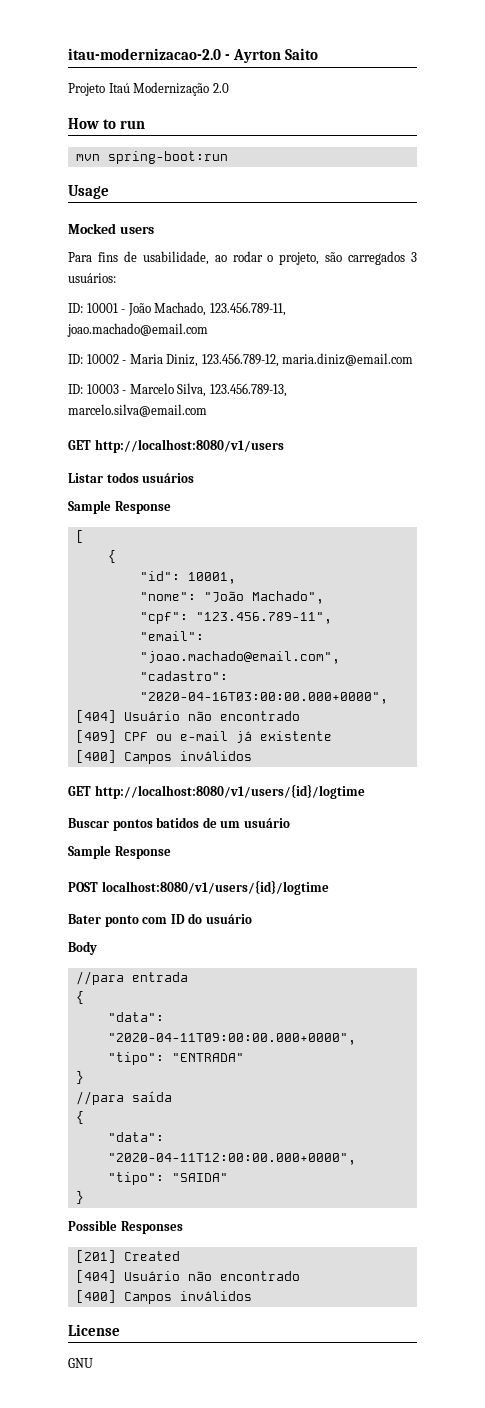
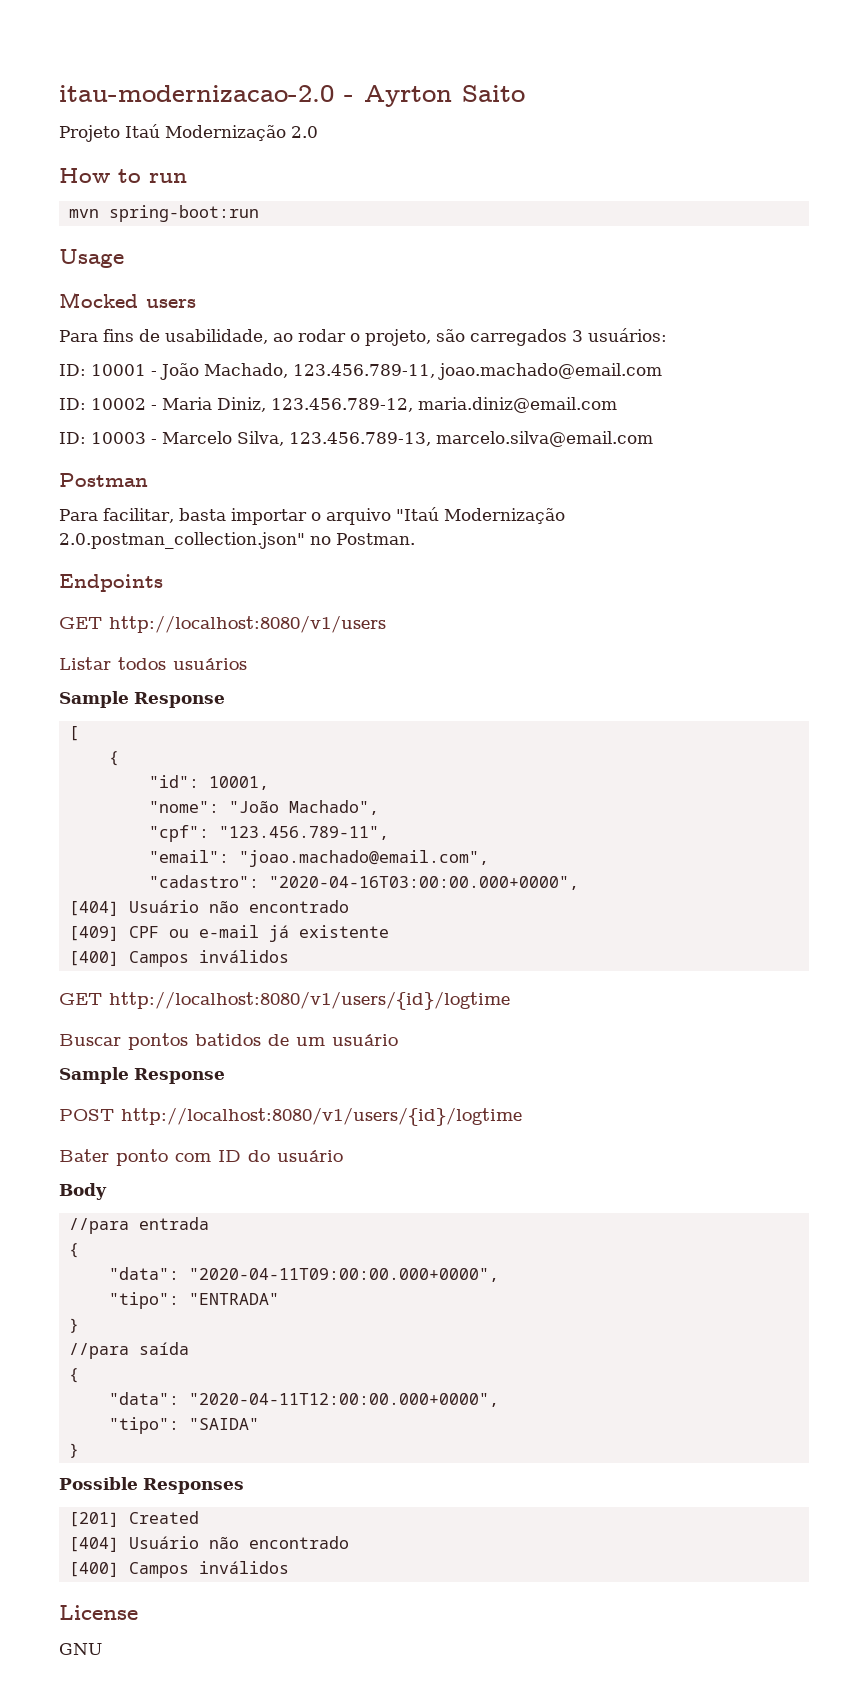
(207, 410) none -> [59,473,148,487] [59,507,565,525] [59,532,415,549] [59,574,163,592] // Postman // Para facilitar, basta importar o arquivo "Itaú Modernização 2.0.postman_collection.json" no Postman. // Endpoints
[101,880,329,895] localhost:8080/v1/users/{id}/logtime -> [121,1107,522,1126] http://localhost:8080/v1/users/{id}/logtime

